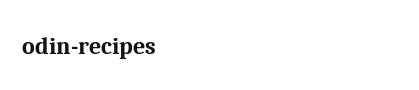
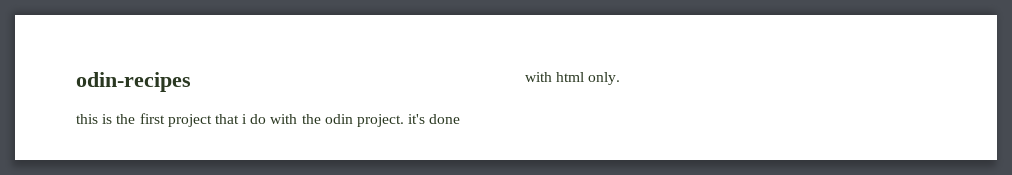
(156, 48) none -> [76,113,461,127] [525,72,621,85] // this is the first project that i do with the odin project. it's done with html only.

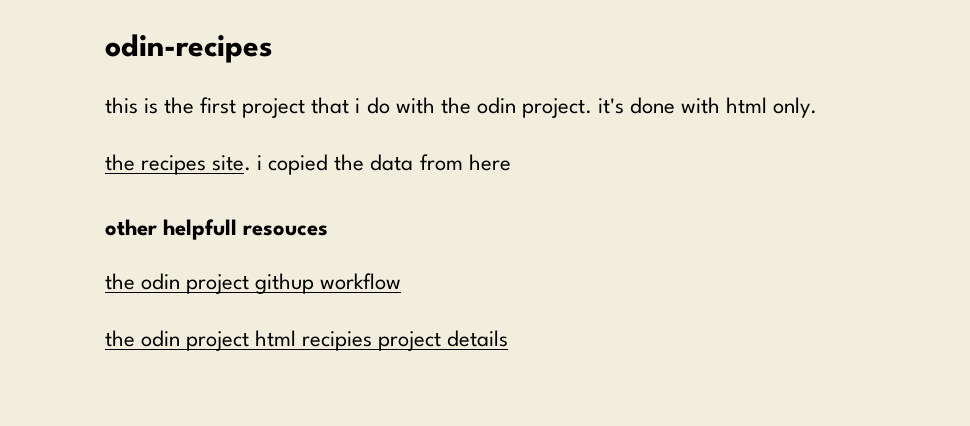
(621, 78) none -> [105,154,511,175] [105,219,329,240] [105,273,402,294] [105,330,509,351] // the recipes site. i copied the data from here // other helpfull resouces // the odin project githup workflow // the odin project html recipies project details

